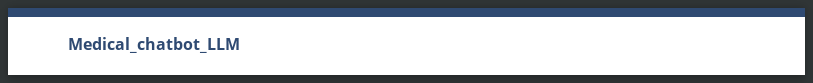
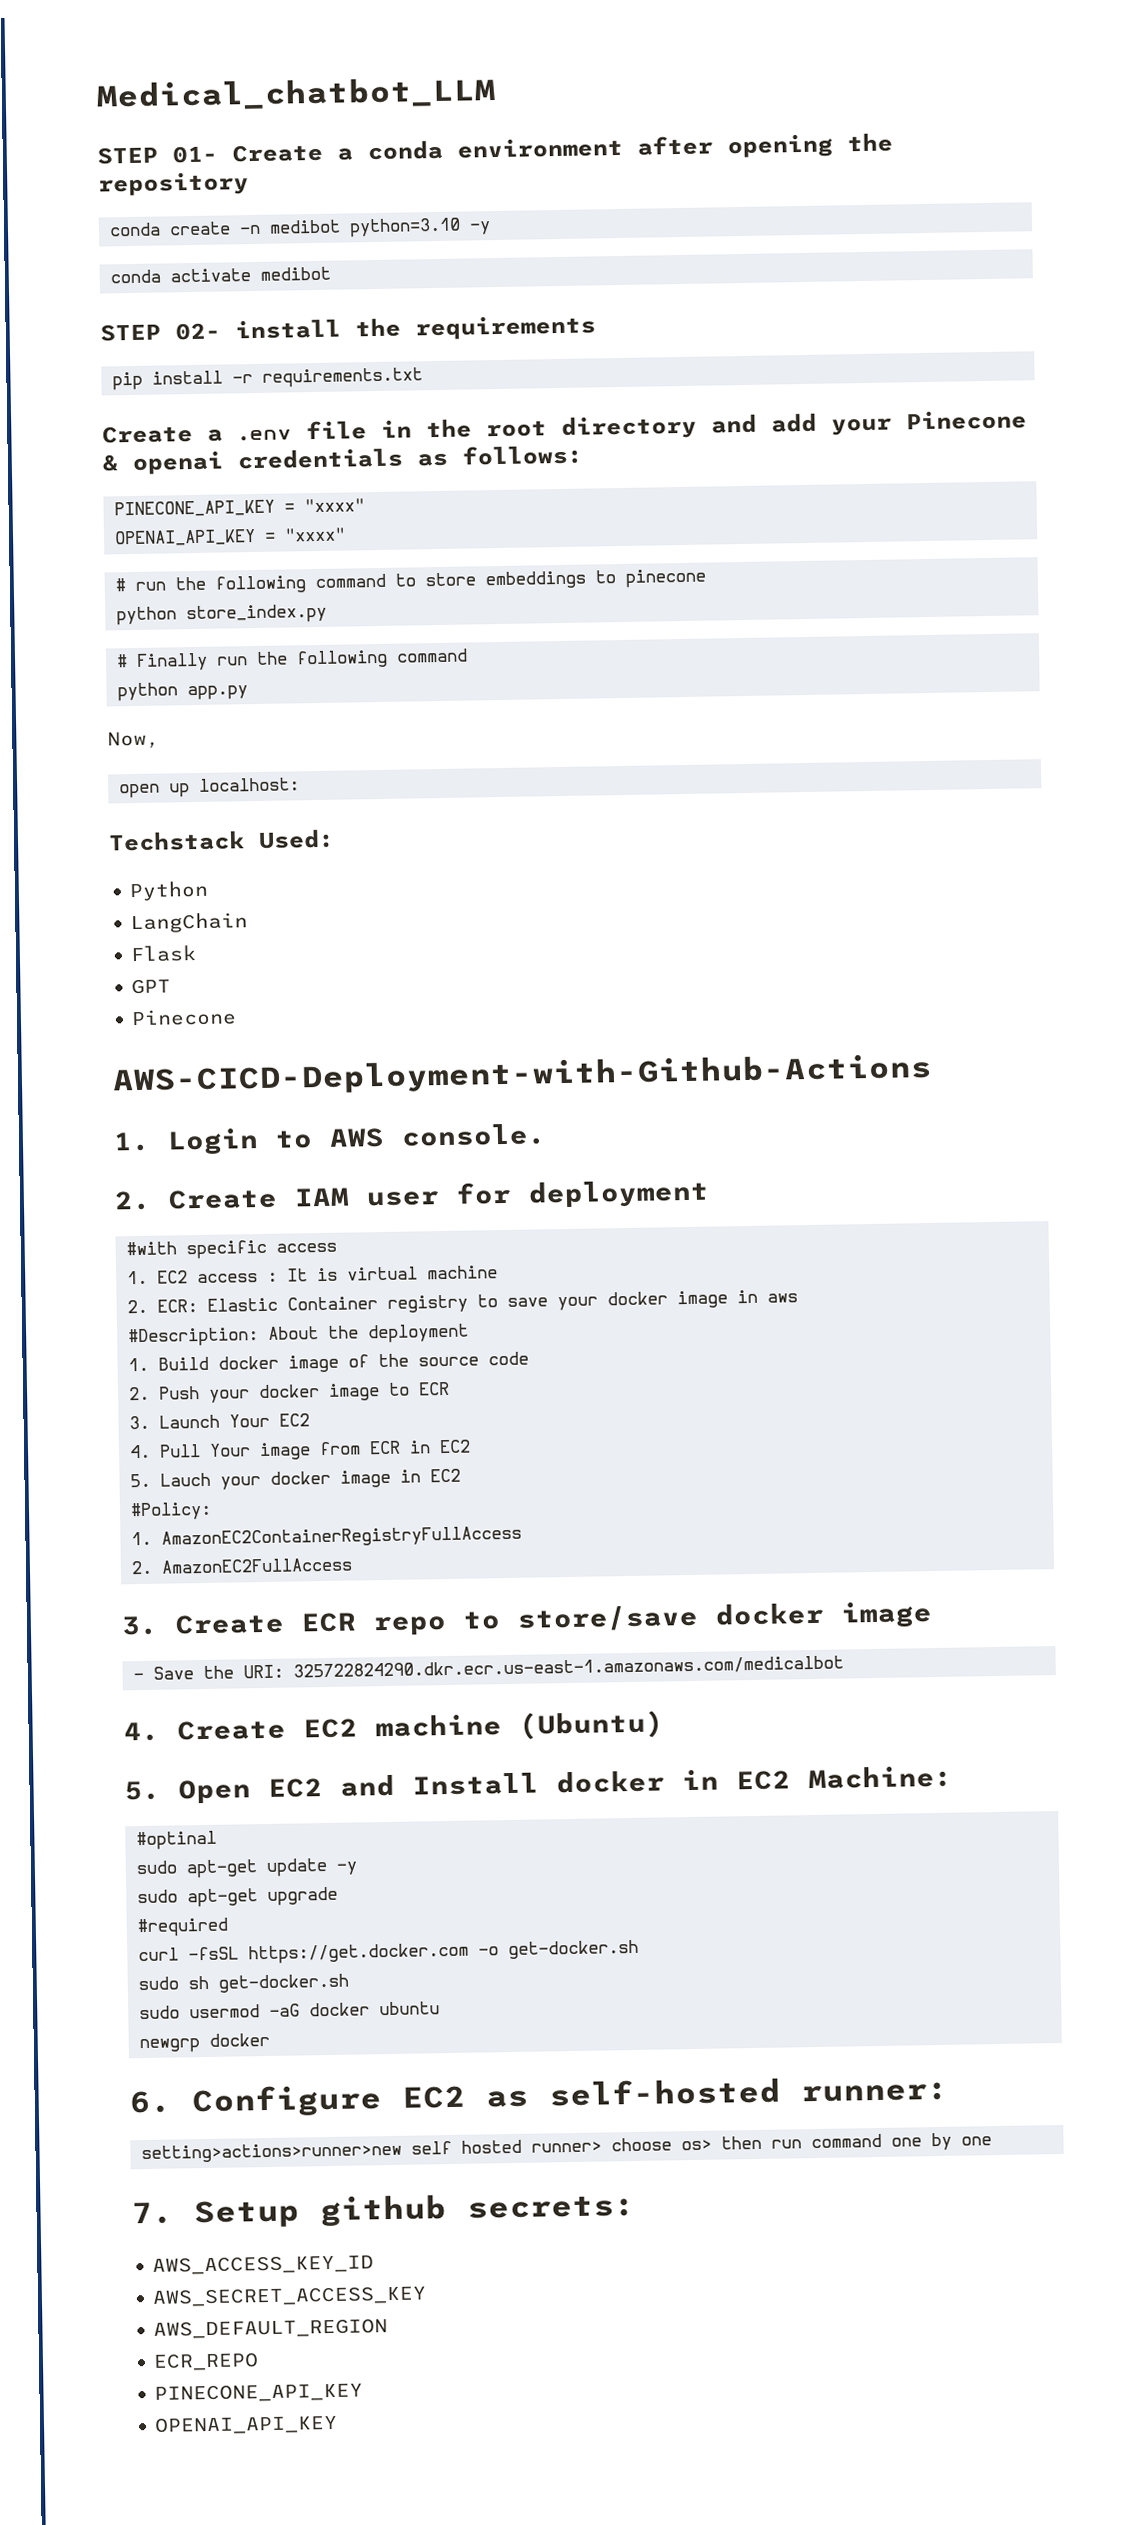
(240, 45) none -> [97,132,893,165] [98,171,249,197] [109,217,492,238] [110,266,332,284] [100,314,596,342] [112,367,424,391] [102,409,1027,444] [102,444,583,475] [114,498,366,518] [114,527,347,547] [115,568,707,594] [116,603,328,626] [116,648,469,671] [117,682,249,702] [107,731,160,750] [119,777,301,799] [108,828,335,852] [129,880,210,902] [130,912,249,934] [130,945,198,963] [131,978,172,995] [131,1008,238,1027] [112,1052,933,1097] [113,1123,547,1156] [114,1179,710,1211] [126,1239,338,1260] [127,1265,499,1285] [127,1289,799,1314] [128,1323,470,1348] [128,1351,530,1373] [128,1381,451,1403] [129,1413,311,1430] [129,1439,472,1461] [130,1468,462,1490] [130,1501,213,1521] [131,1525,523,1549] [131,1557,354,1575] [121,1601,933,1636] [133,1655,845,1681] [123,1710,664,1742] [124,1765,953,1804] [136,1830,218,1851] [136,1857,359,1879] [137,1886,339,1908] [137,1917,229,1938] [138,1939,640,1965] [138,1973,350,1993] [139,2001,441,2020] [139,2032,271,2054] [129,2077,949,2118] [141,2132,993,2164] [131,2194,636,2229] [152,2254,375,2275] [152,2285,428,2307] [153,2318,389,2339] [153,2352,260,2371] [154,2382,364,2403] [154,2414,339,2435] // STEP 01- Create a conda environment after opening the repository // conda create -n medibot python=3.10 -y // conda activate medibot // STEP 02- install the requirements // pip install -r requirements.txt // Create a .env file in the root directory and add your Pinecone & openai credentials as follows: // PINECONE_API_KEY = "xxxx" // OPENAI_API_KEY = "xxxx" // # run the following command to store embeddings to pinecone // python store_index.py // # Finally run the following command // python app.py // Now, // open up localhost: // Techstack Used: // Python // LangChain // Flask // GPT // Pinecone // AWS-CICD-Deployment-with-Github-Actions // 1. Login to AWS console. // 2. Create IAM user for deployment // #with specific access // 1. EC2 access : It is virtual machine // 2. ECR: Elastic Container registry to save your docker image in aws // #Description: About the deployment // 1. Build docker image of the source code // 2. Push your docker image to ECR // 3. Launch Your EC2 // 4. Pull Your image from ECR in EC2 // 5. Lauch your docker image in EC2 // #Policy: // 1. AmazonEC2ContainerRegistryFullAccess // 2. AmazonEC2FullAccess // 3. Create ECR repo to store/save docker image // - Save the URI: 325722824290.dkr.ecr.us-east-1.amazonaws.com/medicalbot // 4. Create EC2 machine (Ubuntu) // 5. Open EC2 and Install docker in EC2 Machine: // #optinal // sudo apt-get update -y // sudo apt-get upgrade // #required // curl -fsSL https://get.docker.com -o get-docker.sh // sudo sh get-docker.sh // sudo usermod -aG docker ubuntu // newgrp docker // 6. Configure EC2 as self-hosted runner: // setting>actions>runner>new self hosted runner> choose os> then run command one by one // 7. Setup github secrets: // AWS_ACCESS_KEY_ID // AWS_SECRET_ACCESS_KEY // AWS_DEFAULT_REGION // ECR_REPO // PINECONE_API_KEY // OPENAI_API_KEY

